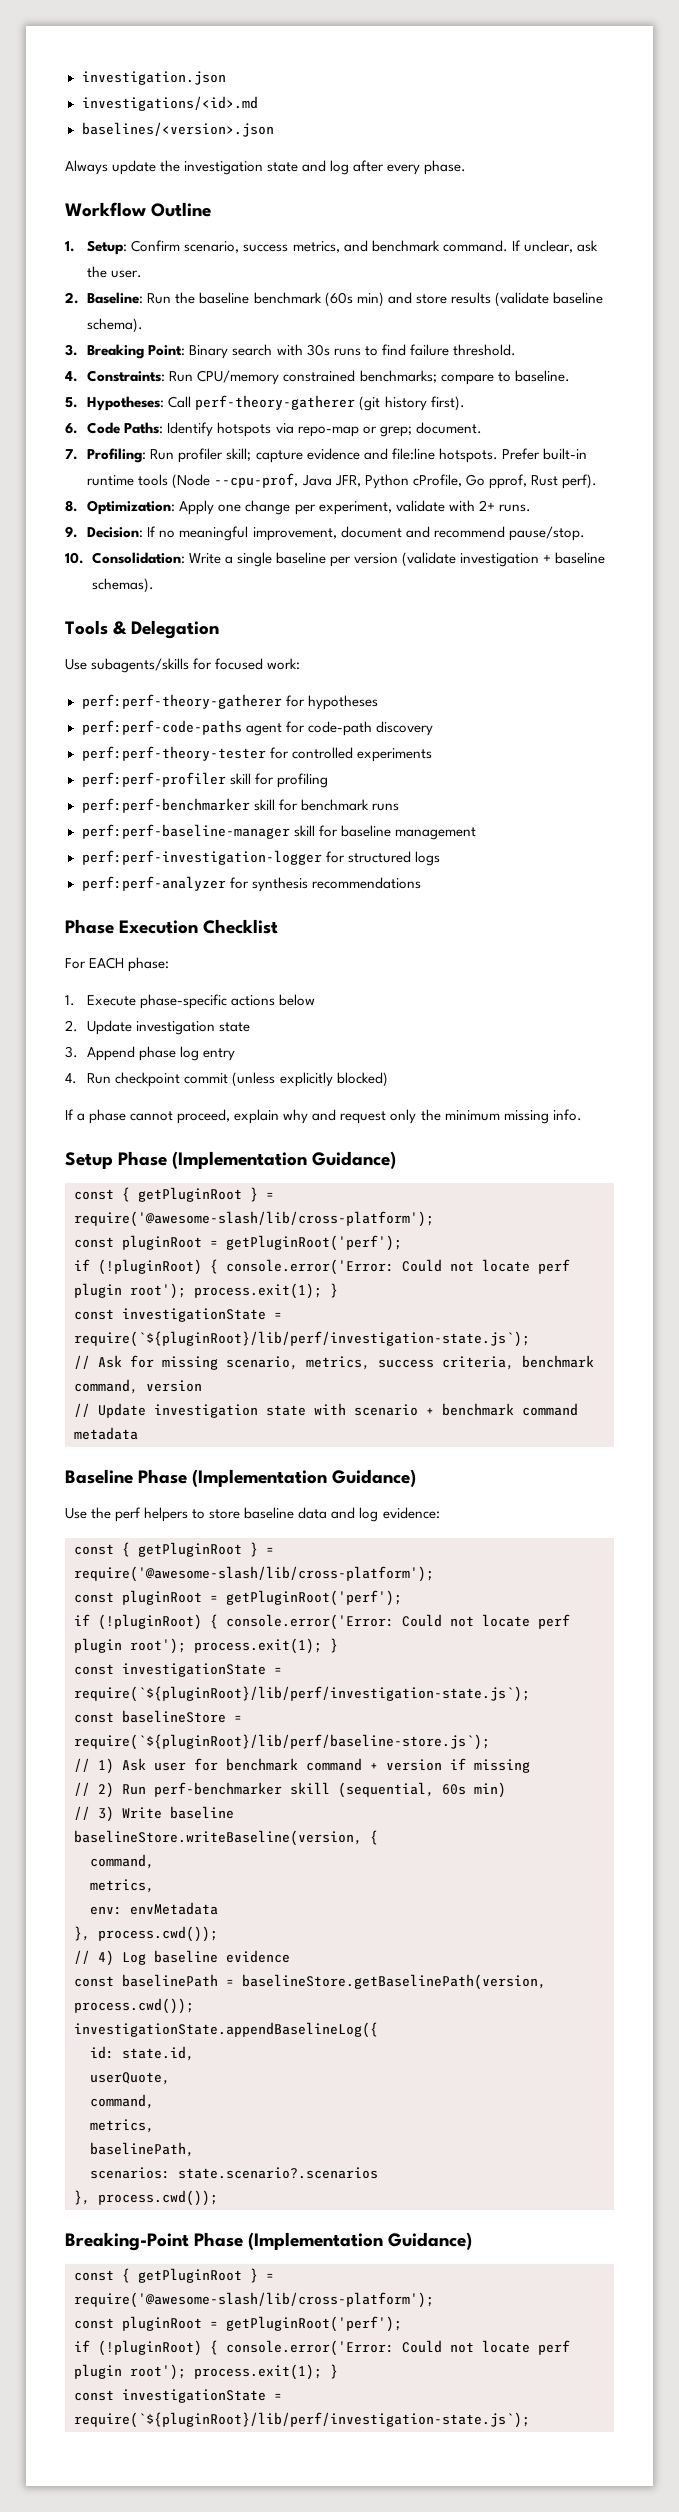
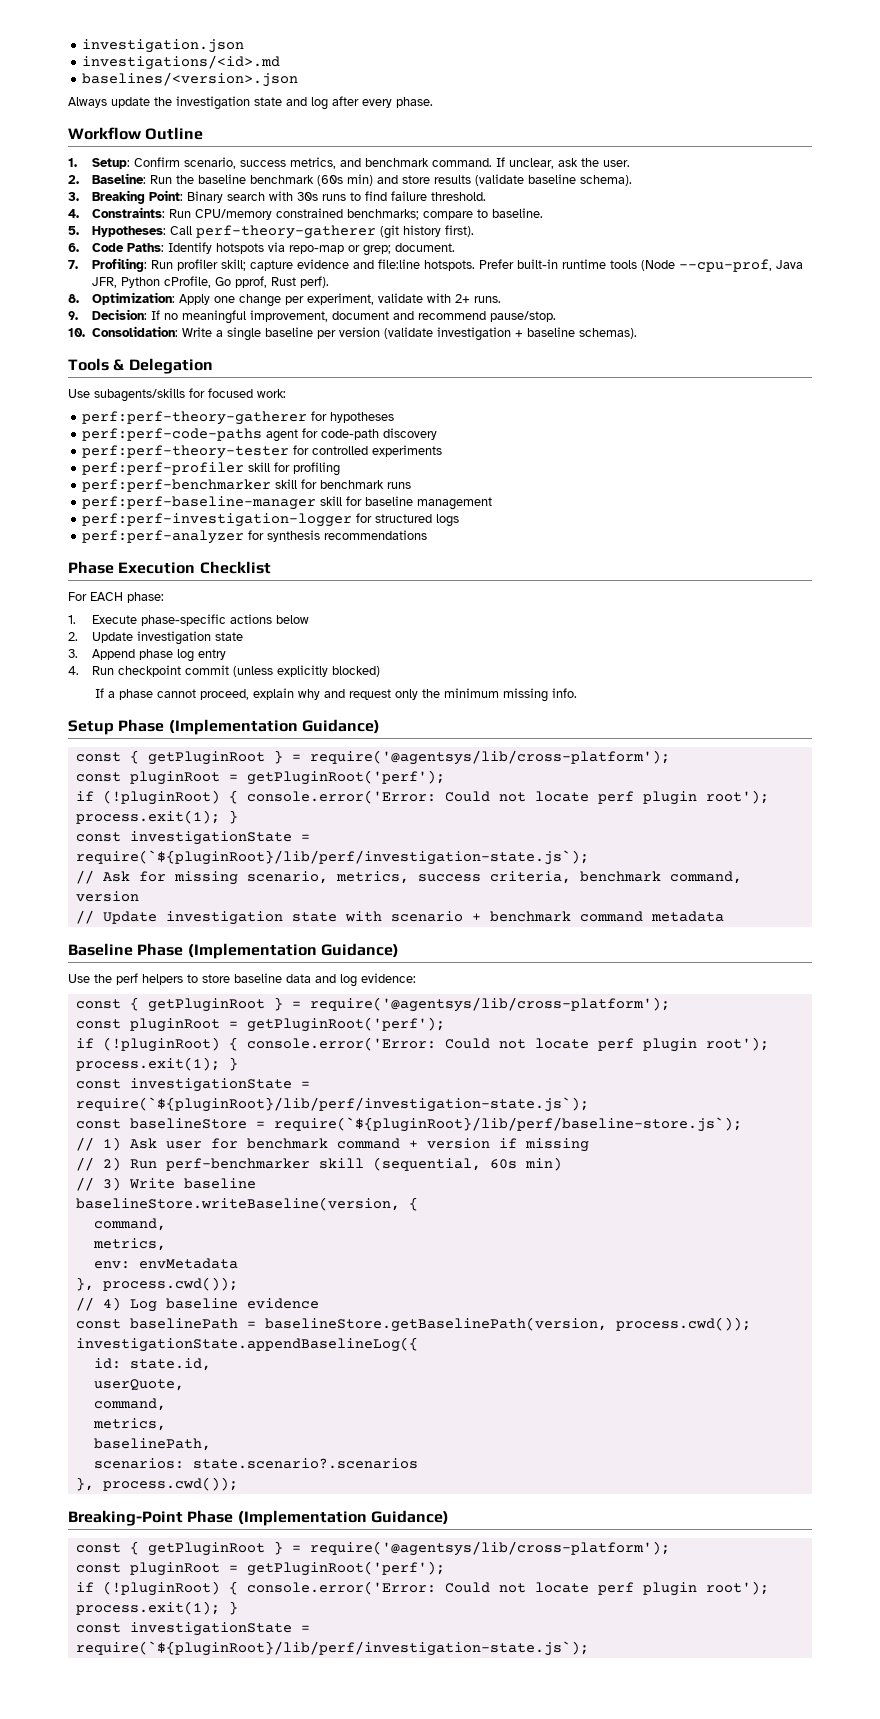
[74,1211,434,1227] require('@awesome-slash/lib/cross-platform'); -> [309,750,670,765] require('@agentsys/lib/cross-platform');
[74,1566,434,1582] require('@awesome-slash/lib/cross-platform'); -> [309,997,670,1012] require('@agentsys/lib/cross-platform');
[74,2292,434,2308] require('@awesome-slash/lib/cross-platform'); -> [309,1541,670,1556] require('@agentsys/lib/cross-platform');

